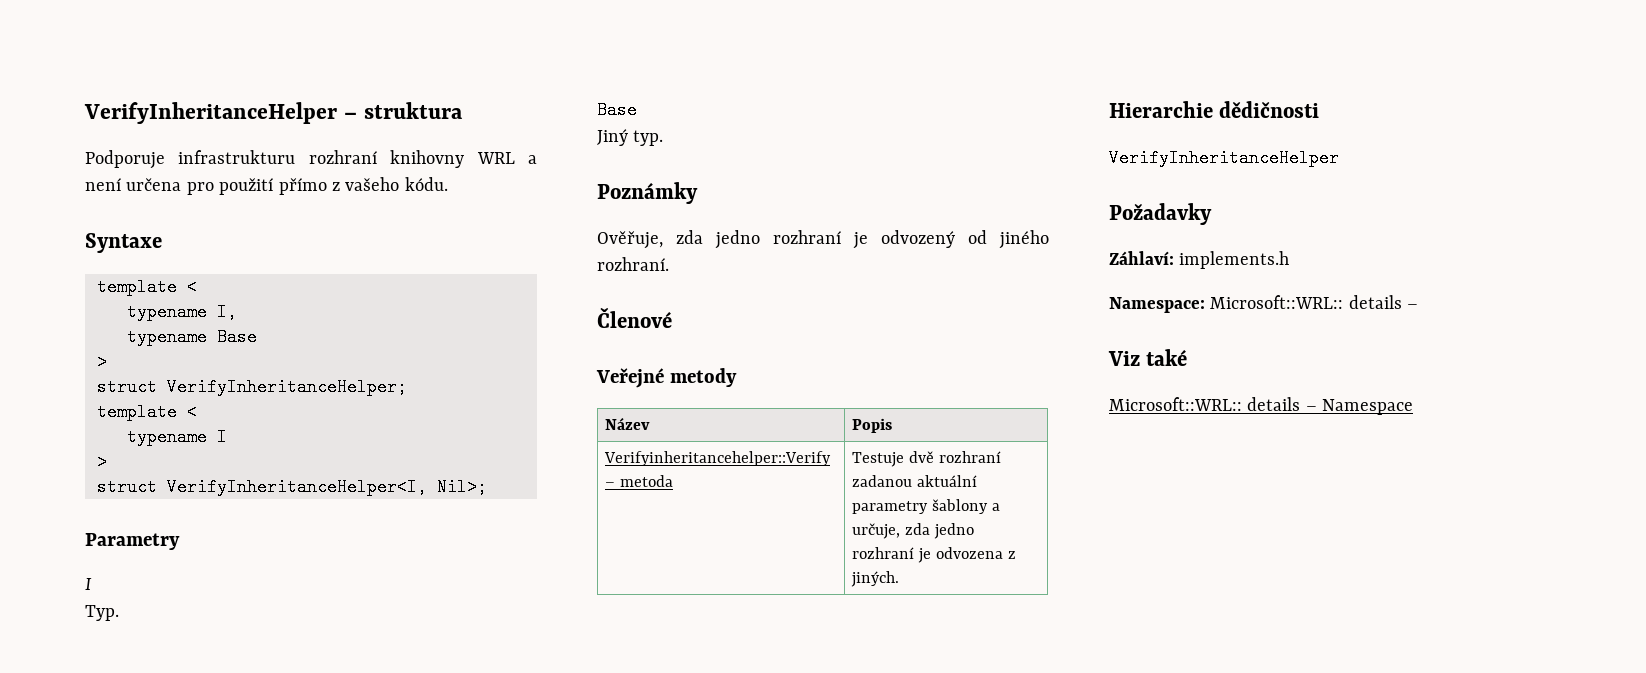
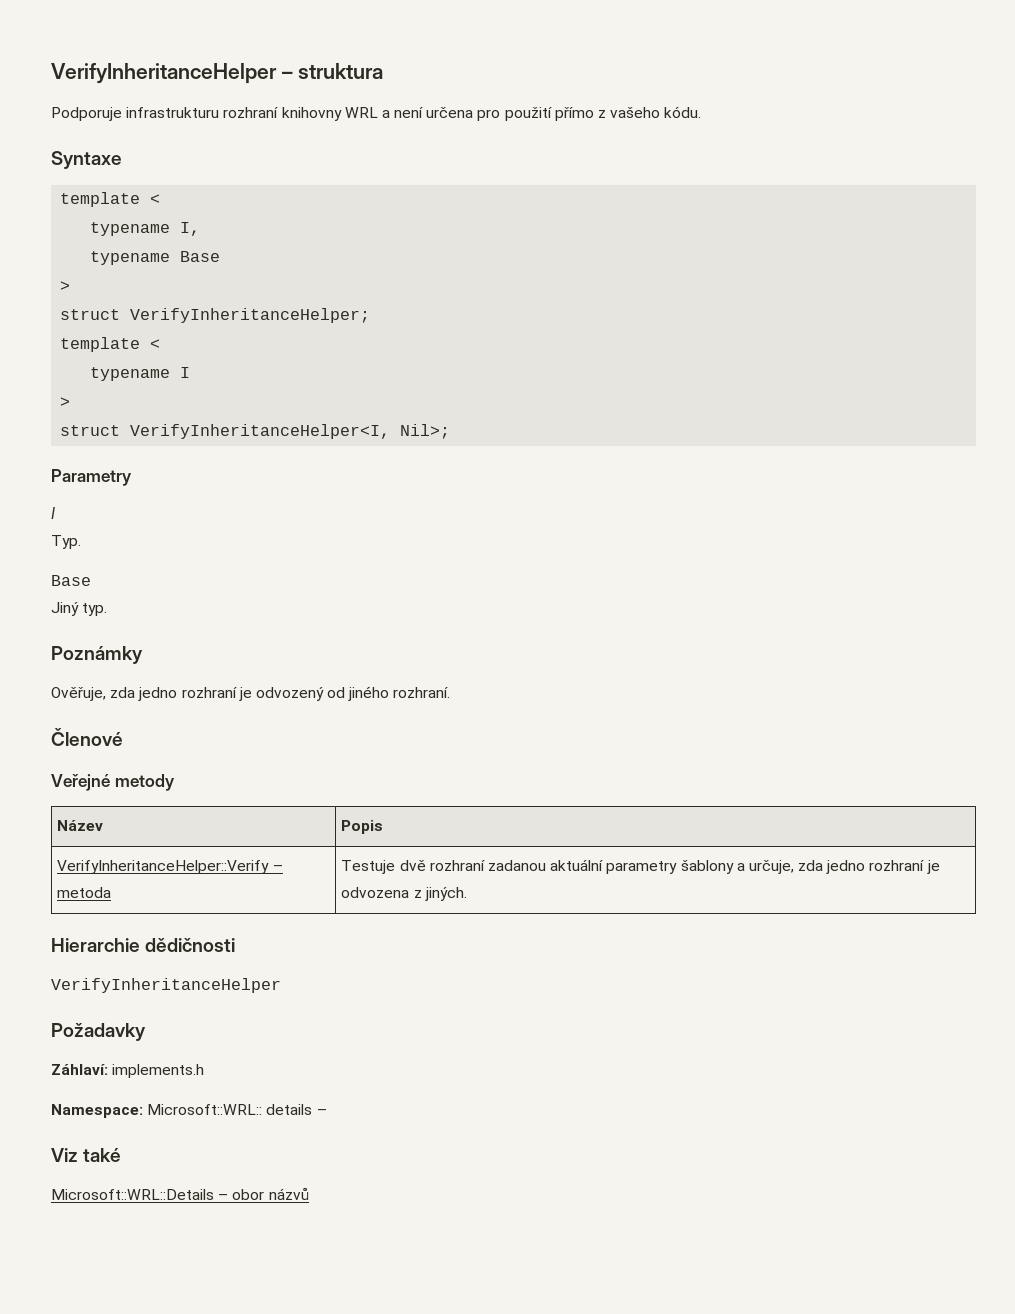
[604,451,832,466] Verifyinheritancehelper::Verify -> [57,860,270,874] VerifyInheritanceHelper::Verify
[1109,397,1414,415] Microsoft::WRL:: details – Namespace -> [51,1187,309,1200] Microsoft::WRL::Details – obor názvů

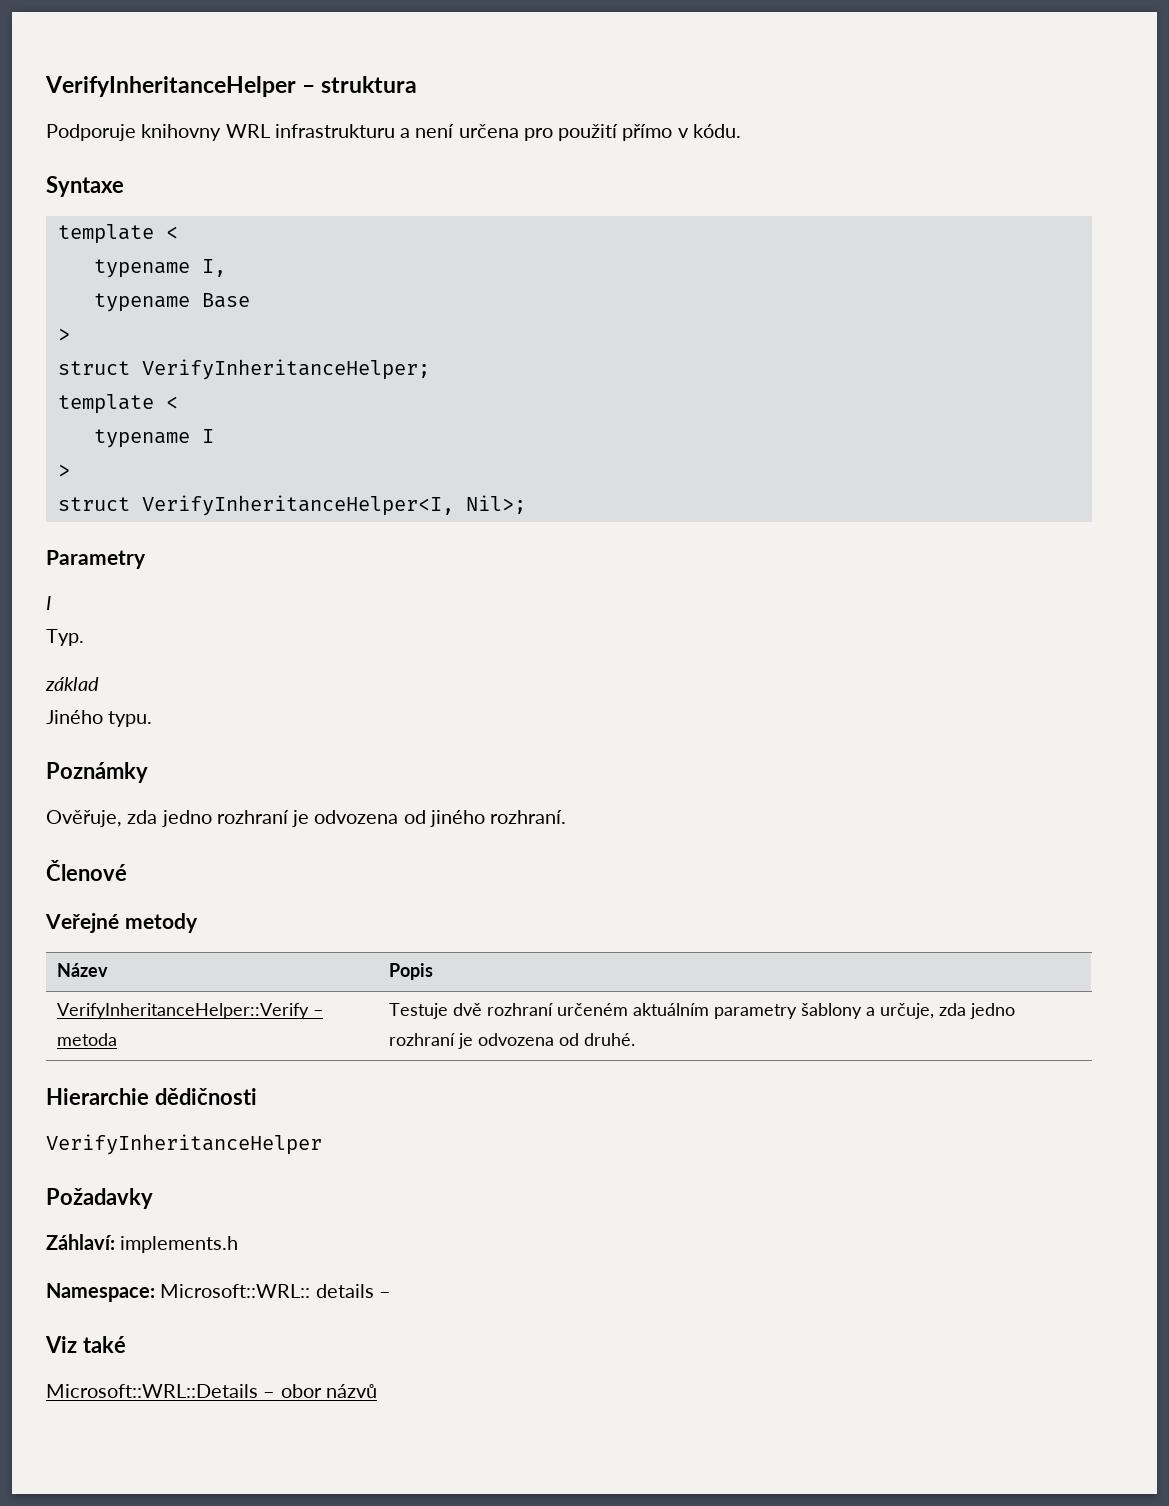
[126,107,279,118] infrastrukturu rozhraní -> (136, 132) none
(378, 112) none -> [274,124,395,138] infrastrukturu
[598,107,661,118] z vašeho -> [677,128,689,138] v
[51,575,91,586] [51,602,108,616] Base // Jiný typ. -> [45,677,99,691] [46,710,153,727] základ // Jiného typu.
[255,687,324,701] odvozený -> [314,810,399,824] odvozena
[487,859,604,871] zadanou aktuální -> [557,1003,710,1016] určeném aktuálním
[413,887,467,901] z jiných. -> [559,1033,636,1046] od druhé.

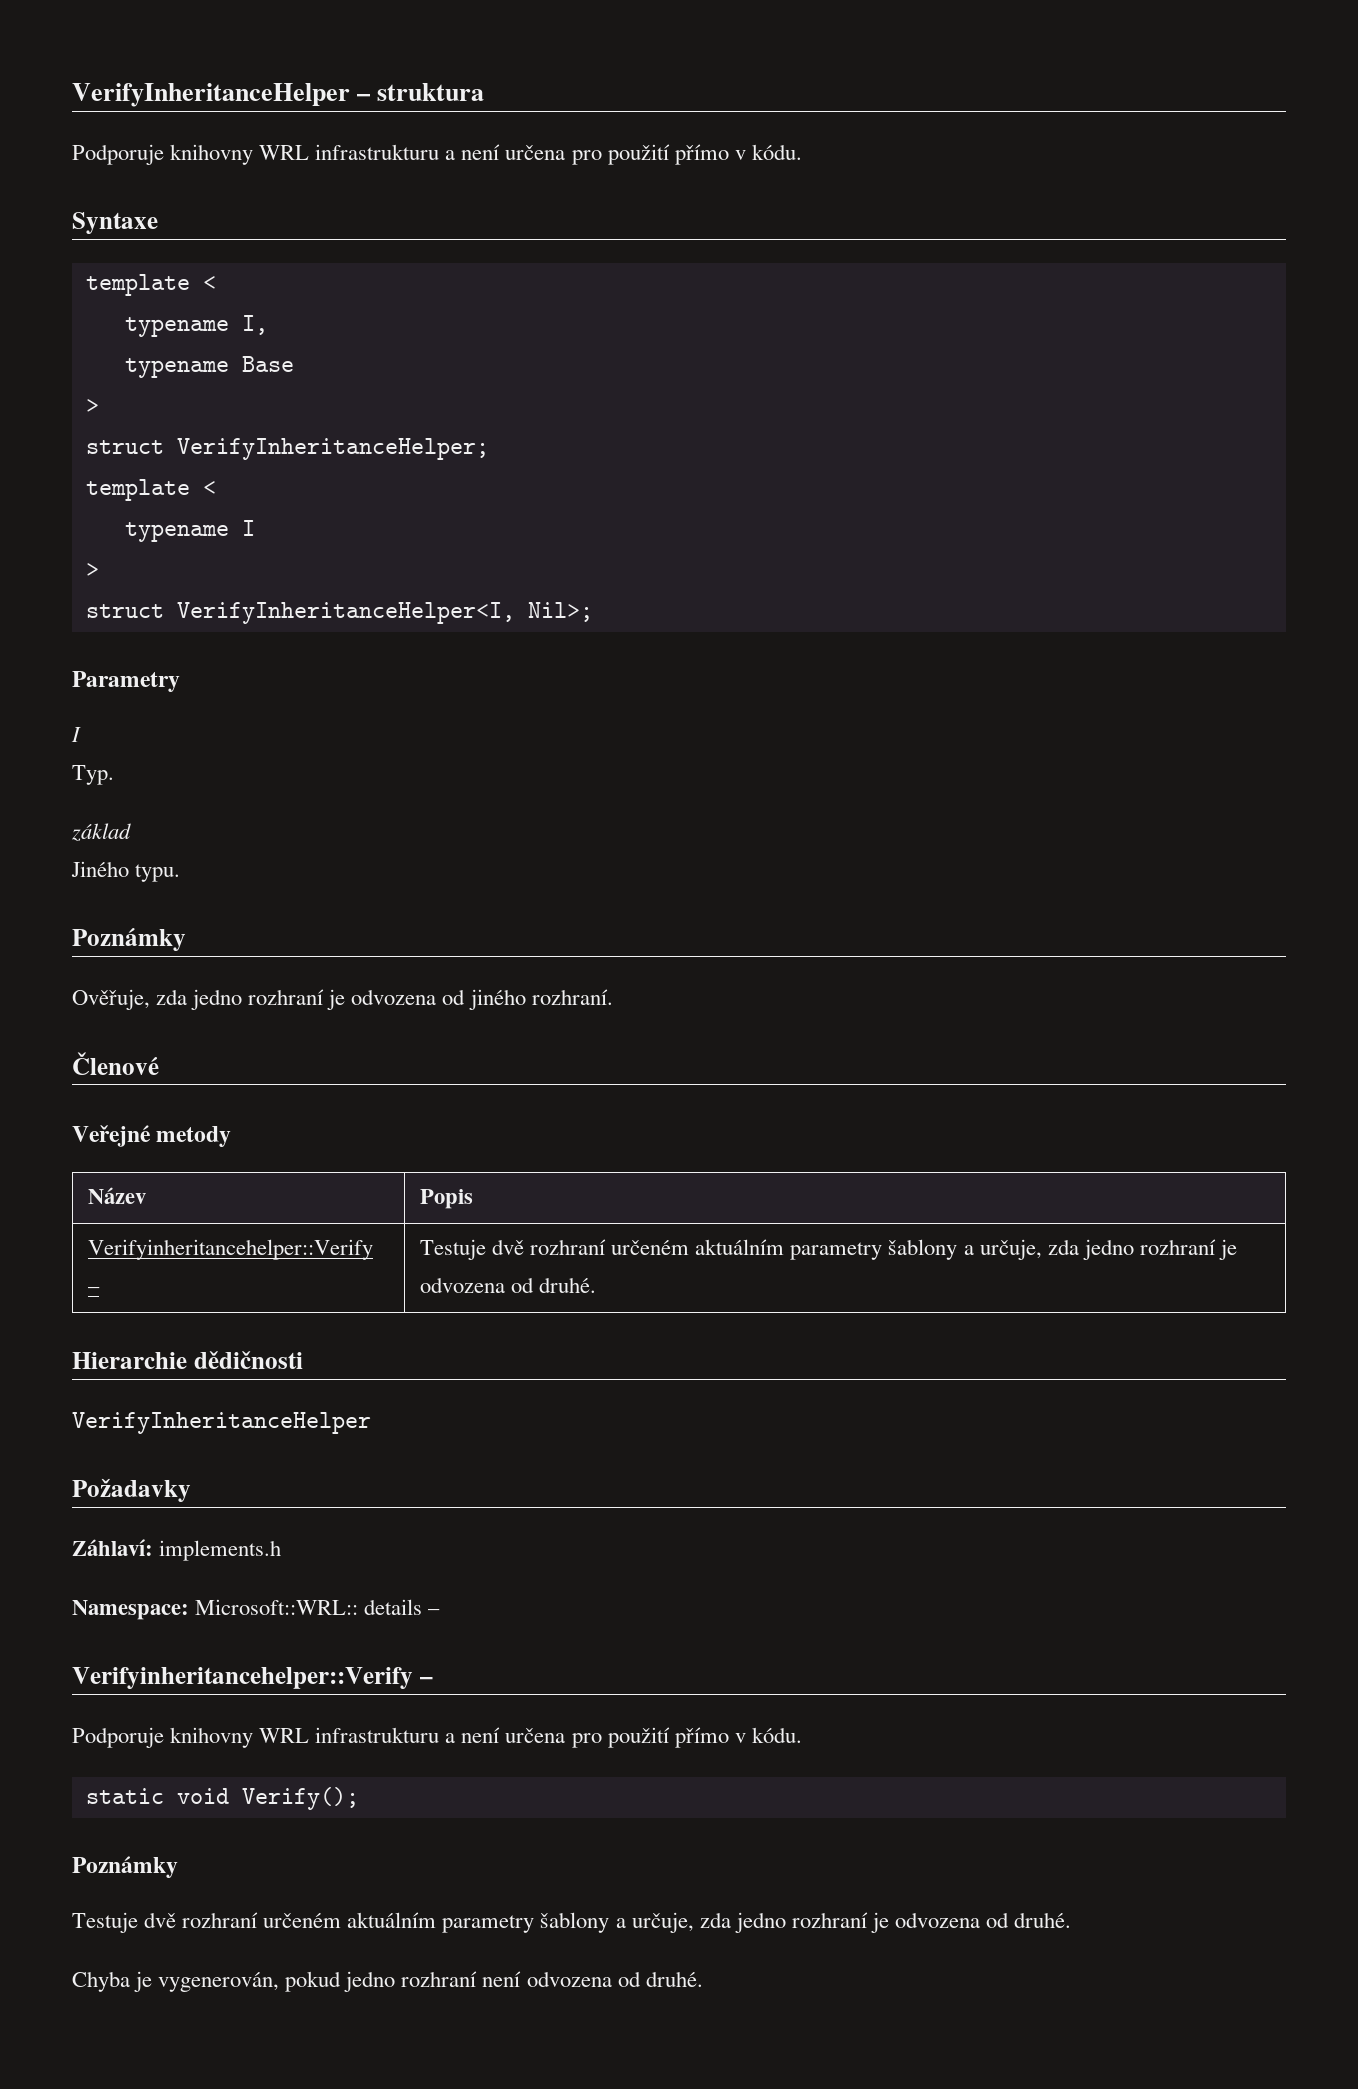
[57,1003,324,1019] [57,1033,118,1046] VerifyInheritanceHelper::Verify – metoda -> [88,1239,374,1260] [88,1287,101,1293] Verifyinheritancehelper::Verify –
[45,1336,126,1353] [46,1384,377,1398] Viz také // Microsoft::WRL::Details – obor názvů -> [72,1667,433,1689] [72,1727,802,1748] [85,1787,359,1810] [72,1856,178,1878] [72,1912,1072,1933] [72,1971,703,1992] Verifyinheritancehelper::Verify – // Podporuje knihovny WRL infrastrukturu a není určena pro použití přímo v kódu. // static void Verify(); // Poznámky // Testuje dvě rozhraní určeném aktuálním parametry šablony a určuje, zda jedno rozhraní je odvozena od druhé. // Chyba je vygenerován, pokud jedno rozhraní není odvozena od druhé.

